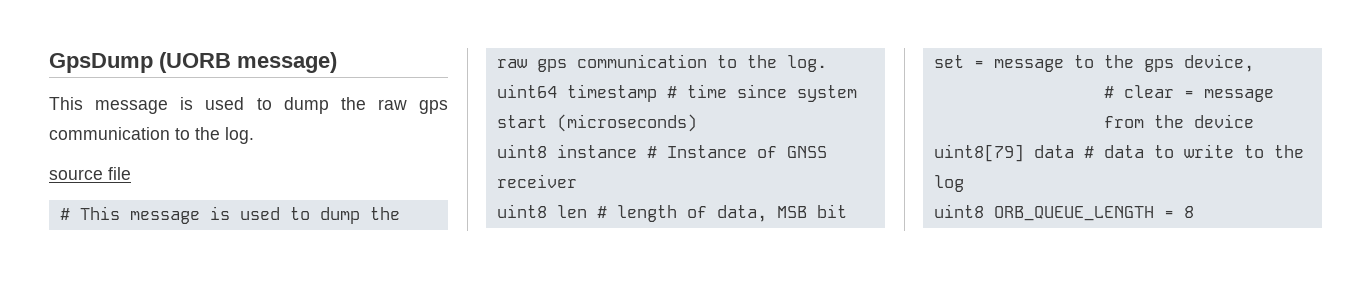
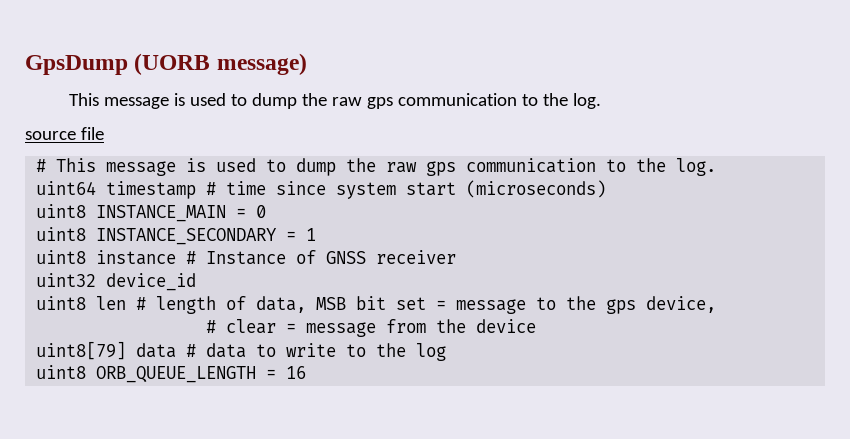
(697, 123) none -> [36,204,267,222] [36,227,317,245] // uint8 INSTANCE_MAIN = 0 // uint8 INSTANCE_SECONDARY = 1
(577, 181) none -> [36,273,197,291] // uint32 device_id
[1183,206,1194,218] 8 -> [286,366,307,379] 16

